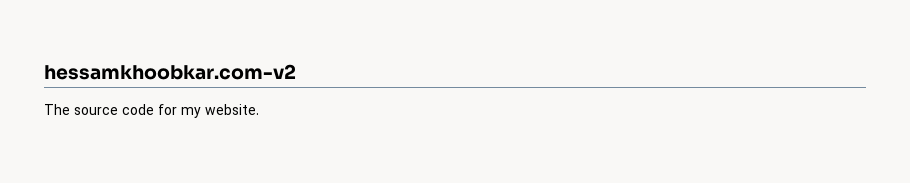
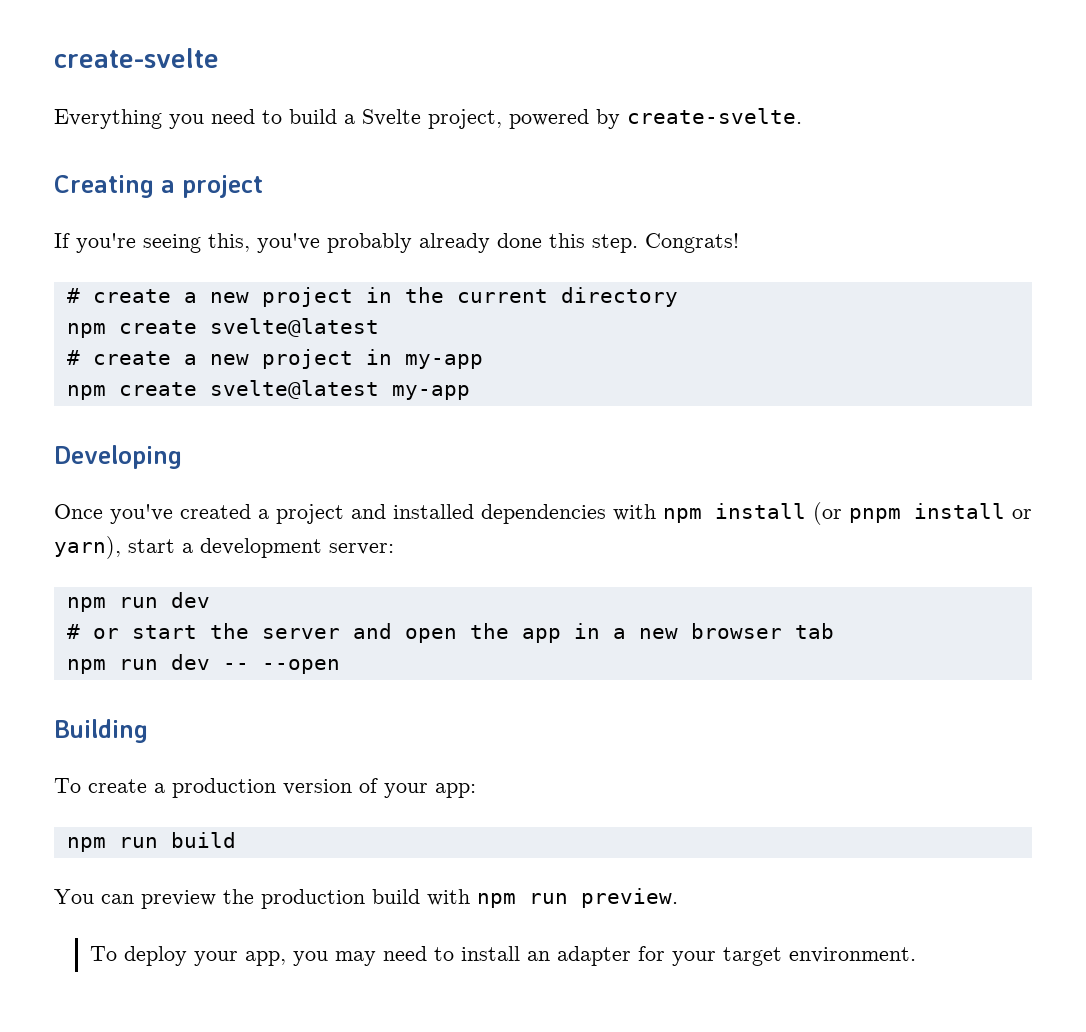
[44,64,296,80] [44,104,259,118] hessamkhoobkar.com-v2 // The source code for my website. -> [54,48,219,68] [54,108,802,129] [54,175,263,198] [54,233,739,253] [66,287,678,307] [66,318,379,338] [66,349,483,369] [66,380,470,400] [54,445,182,469] [54,502,1032,525] [54,536,394,559] [66,592,210,612] [66,623,834,643] [66,654,340,674] [54,719,148,743] [54,778,476,798] [66,832,236,852] [54,888,678,909] [89,946,916,966] create-svelte // Everything you need to build a Svelte project, powered by create-svelte. // Creating a project // If you're seeing this, you've probably already done this step. Congrats! // # create a new project in the current directory // npm create svelte@latest // # create a new project in my-app // npm create svelte@latest my-app // Developing // Once you've created a project and installed dependencies with npm install (or pnpm install or yarn), start a development server: // npm run dev // # or start the server and open the app in a new browser tab // npm run dev -- --open // Building // To create a production version of your app: // npm run build // You can preview the production build with npm run preview. // To deploy your app, you may need to install an adapter for your target environment.

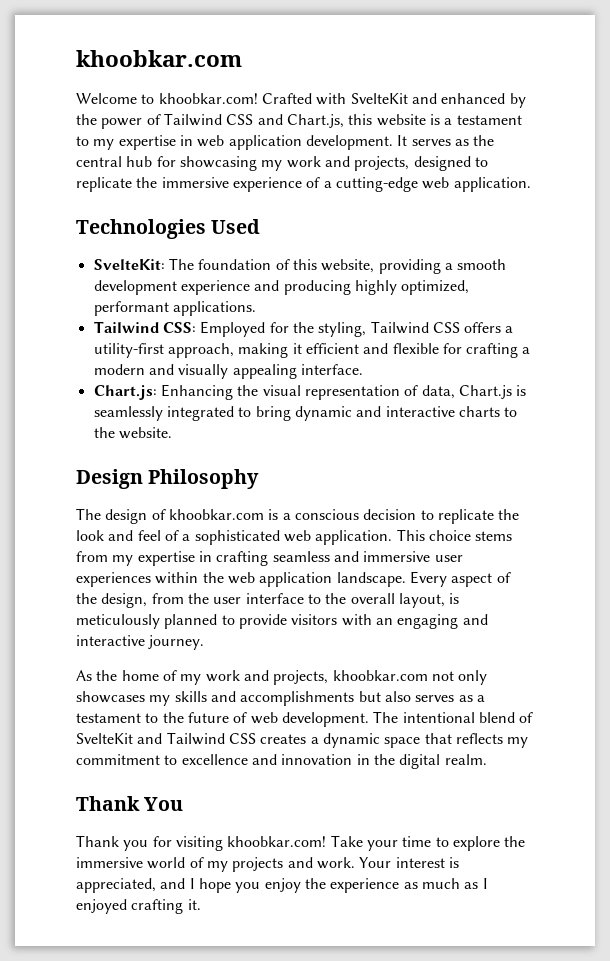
[54,48,219,68] [54,108,802,129] [54,175,263,198] [54,233,739,253] [66,287,678,307] [66,318,379,338] [66,349,483,369] [66,380,470,400] [54,445,182,469] [54,502,1032,525] [54,536,394,559] [66,592,210,612] [66,623,834,643] [66,654,340,674] [54,719,148,743] [54,778,476,798] [66,832,236,852] [54,888,678,909] [89,946,916,966] create-svelte // Everything you need to build a Svelte project, powered by create-svelte. // Creating a project // If you're seeing this, you've probably already done this step. Congrats! // # create a new project in the current directory // npm create svelte@latest // # create a new project in my-app // npm create svelte@latest my-app // Developing // Once you've created a project and installed dependencies with npm install (or pnpm install or yarn), start a development server: // npm run dev // # or start the server and open the app in a new browser tab // npm run dev -- --open // Building // To create a production version of your app: // npm run build // You can preview the production build with npm run preview. // To deploy your app, you may need to install an adapter for your target environment. -> [76,50,242,67] [76,93,526,108] [76,113,522,129] [76,135,495,150] [76,156,488,171] [76,177,531,192] [76,219,261,239] [93,258,507,274] [93,280,470,295] [93,301,256,316] [93,321,514,337] [93,343,531,358] [93,364,363,379] [93,384,527,400] [93,406,518,421] [93,427,172,439] [76,469,260,489] [76,508,520,524] [76,529,513,545] [76,551,463,566] [76,571,511,587] [76,593,460,608] [76,614,488,629] [76,635,205,650] [76,670,488,685] [76,691,485,706] [76,711,534,727] [76,732,529,748] [76,754,487,769] [76,796,184,811] [76,835,526,851] [76,857,459,872] [76,878,488,893] [76,899,201,914] khoobkar.com // Welcome to khoobkar.com! Crafted with SvelteKit and enhanced by the power of Tailwind CSS and Chart.js, this website is a testament to my expertise in web application development. It serves as the central hub for showcasing my work and projects, designed to replicate the immersive experience of a cutting-edge web application. // Technologies Used // SvelteKit: The foundation of this website, providing a smooth development experience and producing highly optimized, performant applications. // Tailwind CSS: Employed for the styling, Tailwind CSS offers a utility-first approach, making it efficient and flexible for crafting a modern and visually appealing interface. // Chart.js: Enhancing the visual representation of data, Chart.js is seamlessly integrated to bring dynamic and interactive charts to the website. // Design Philosophy // The design of khoobkar.com is a conscious decision to replicate the look and feel of a sophisticated web application. This choice stems from my expertise in crafting seamless and immersive user experiences within the web application landscape. Every aspect of the design, from the user interface to the overall layout, is meticulously planned to provide visitors with an engaging and interactive journey. // As the home of my work and projects, khoobkar.com not only showcases my skills and accomplishments but also serves as a testament to the future of web development. The intentional blend of SvelteKit and Tailwind CSS creates a dynamic space that reflects my commitment to excellence and innovation in the digital realm. // Thank You // Thank you for visiting khoobkar.com! Take your time to explore the immersive world of my projects and work. Your interest is appreciated, and I hope you enjoy the experience as much as I enjoyed crafting it.

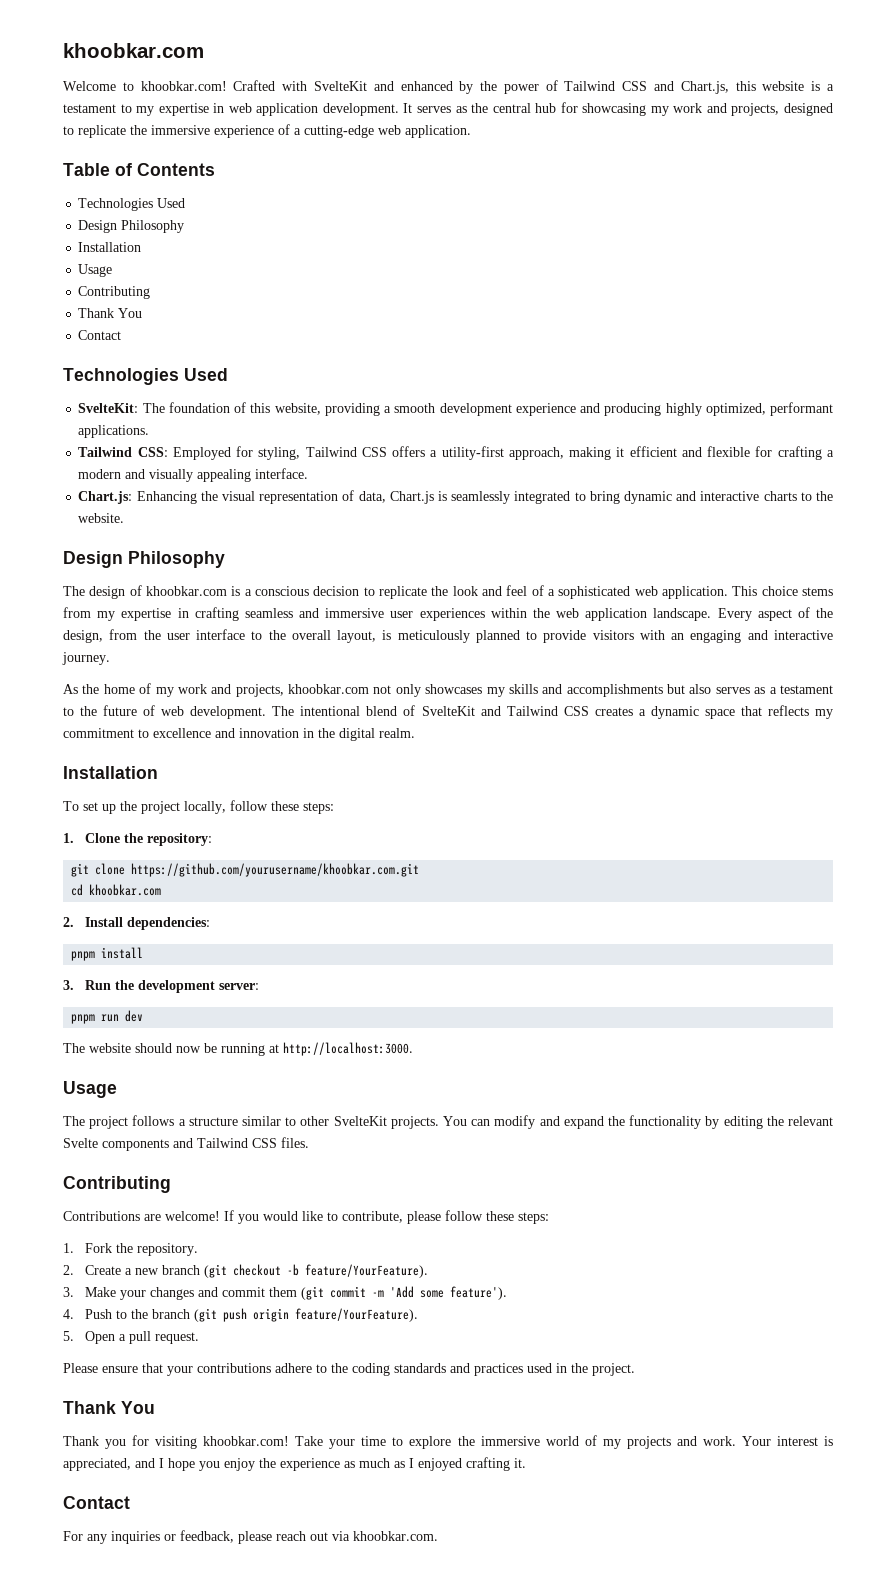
(531, 184) none -> [63,163,215,176] [78,198,186,211] [78,220,185,233] [78,242,142,252] [78,264,113,277] [78,286,151,299] [78,308,143,318] [78,330,122,340] // Table of Contents // Technologies Used // Design Philosophy // Installation // Usage // Contributing // Thank You // Contact
[292,322,314,333] the -> (254, 451) none
(487, 759) none -> [63,766,158,779] [63,800,334,814] [63,833,213,846] [71,863,420,877] [71,884,162,896] [63,917,211,930] [71,947,144,961] [63,980,260,993] [71,1010,144,1024] [63,1042,413,1056] [63,1081,117,1098] [63,1115,834,1129] [63,1137,309,1151] [63,1176,171,1193] [63,1210,549,1224] [63,1243,199,1256] [63,1264,429,1278] [63,1286,508,1300] [63,1308,419,1322] [63,1331,200,1344] [63,1363,635,1376] // Installation // To set up the project locally, follow these steps: // 1. Clone the repository: // git clone https://github.com/yourusername/khoobkar.com.git // cd khoobkar.com // 2. Install dependencies: // pnpm install // 3. Run the development server: // pnpm run dev // The website should now be running at http://localhost:3000. // Usage // The project follows a structure similar to other SvelteKit projects. You can modify and expand the functionality by editing the relevant Svelte components and Tailwind CSS files. // Contributing // Contributions are welcome! If you would like to contribute, please follow these steps: // 1. Fork the repository. // 2. Create a new branch (git checkout -b feature/YourFeature). // 3. Make your changes and commit them (git commit -m 'Add some feature'). // 4. Push to the branch (git push origin feature/YourFeature). // 5. Open a pull request. // Please ensure that your contributions adhere to the coding standards and practices used in the project.
(201, 904) none -> [63,1496,130,1509] [63,1530,438,1544] // Contact // For any inquiries or feedback, please reach out via khoobkar.com.

